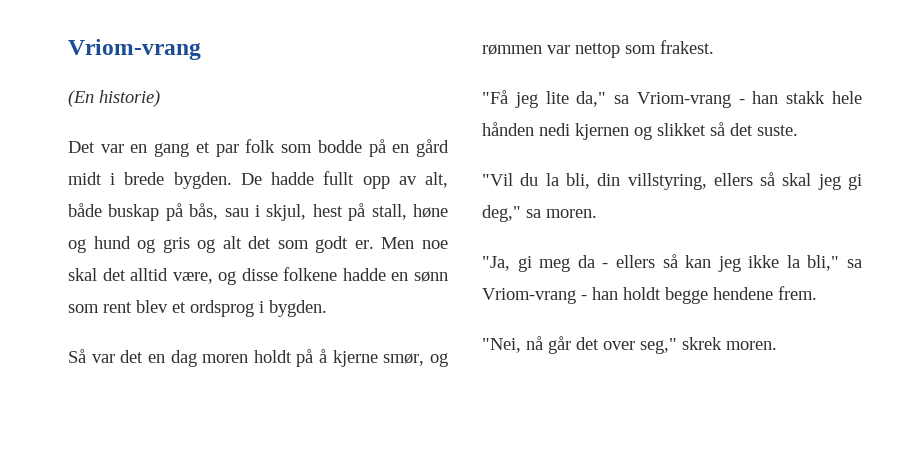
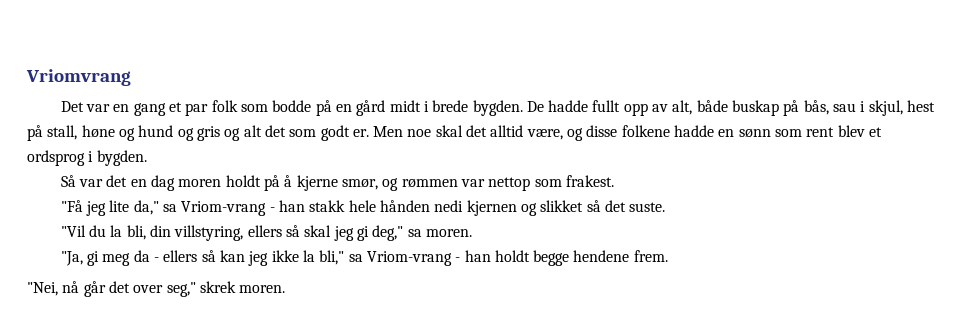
[68,39,201,60] [68,90,160,107] Vriom-vrang // (En historie) -> [26,69,131,86] Vriomvrang

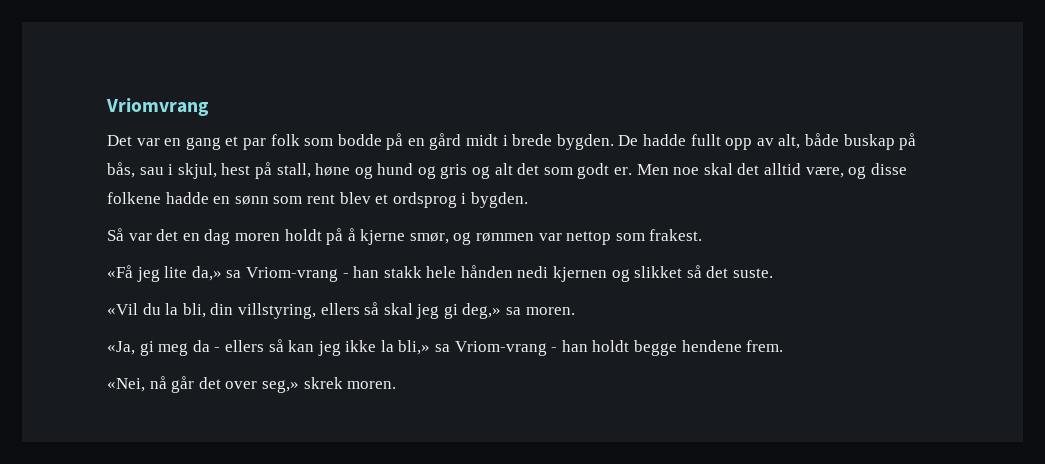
[60,200,83,212] "Få -> [107,265,133,278] «Få
[133,200,159,215] da," -> [191,266,222,281] da,»
[60,225,86,237] "Vil -> [107,303,138,315] «Vil
[372,225,404,241] deg," -> [462,303,502,319] deg,»
[60,251,83,266] "Ja, -> [107,341,135,355] «Ja,
[319,250,345,265] bli," -> [398,340,431,355] bli,»
[27,282,58,296] "Nei, -> [107,378,145,392] «Nei,
[166,282,196,297] seg," -> [261,380,299,393] seg,»

